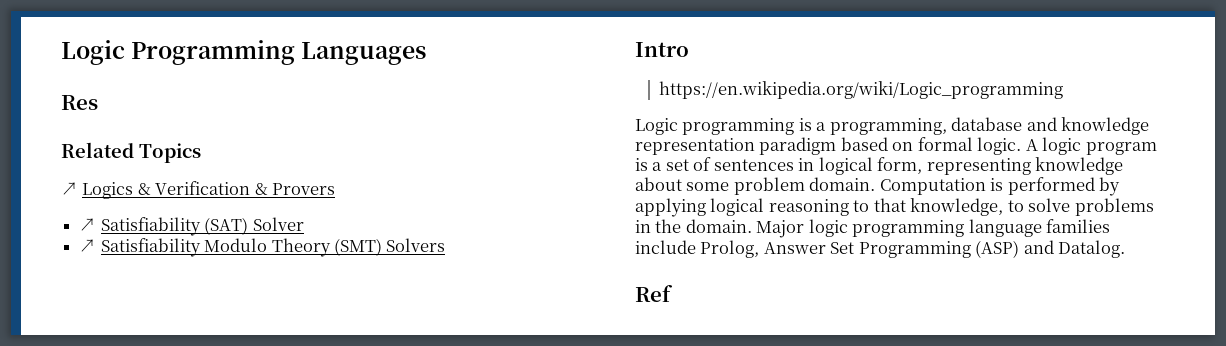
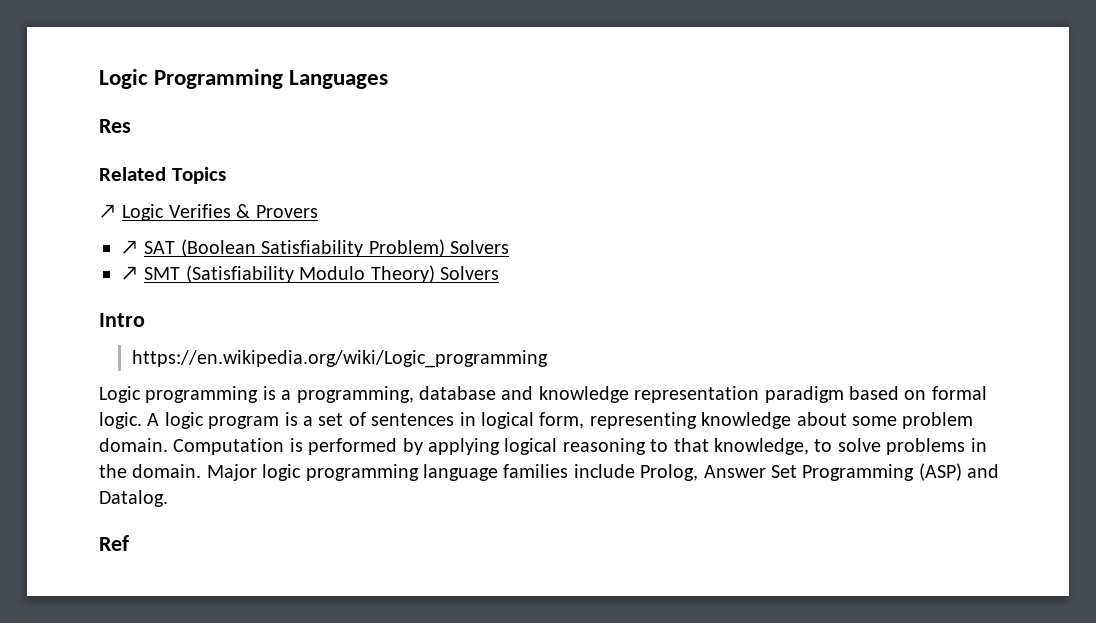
[82,181,251,199] Logics & Verification -> [122,204,231,221] Logic Verifies
[100,217,304,236] [79,238,382,257] Satisfiability (SAT) Solver // ↗ Satisfiability Modulo Theory (SMT) -> [144,239,509,257] [121,265,435,283] SAT (Boolean Satisfiability Problem) Solvers // ↗ SMT (Satisfiability Modulo Theory)

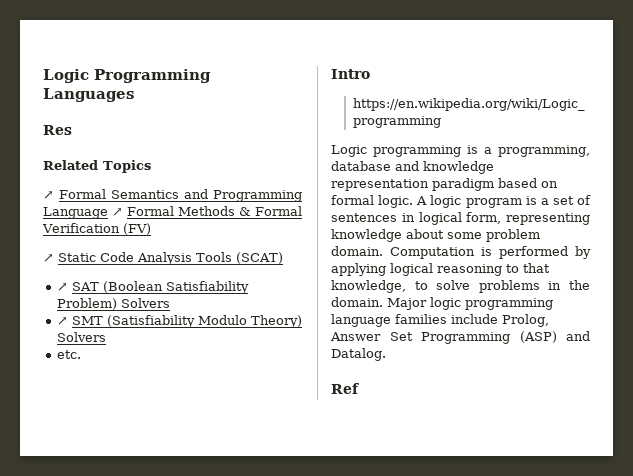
[122,204,318,221] Logic Verifies & Provers -> [59,189,302,202] [43,206,302,219] [42,223,151,235] [43,252,283,265] Formal Semantics and Programming Language ↗ Formal Methods & Formal Verification (FV) // ↗ Static Code Analysis Tools (SCAT)
(499, 273) none -> [56,350,81,359] // etc.

